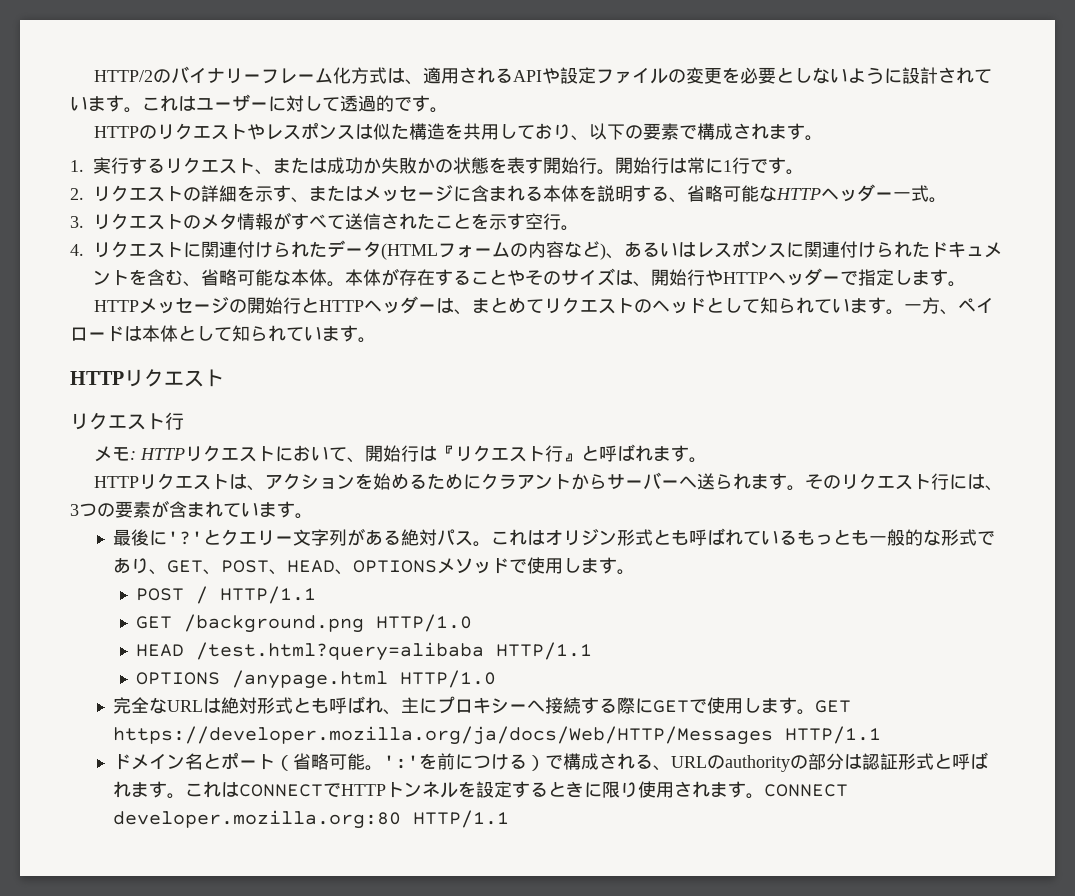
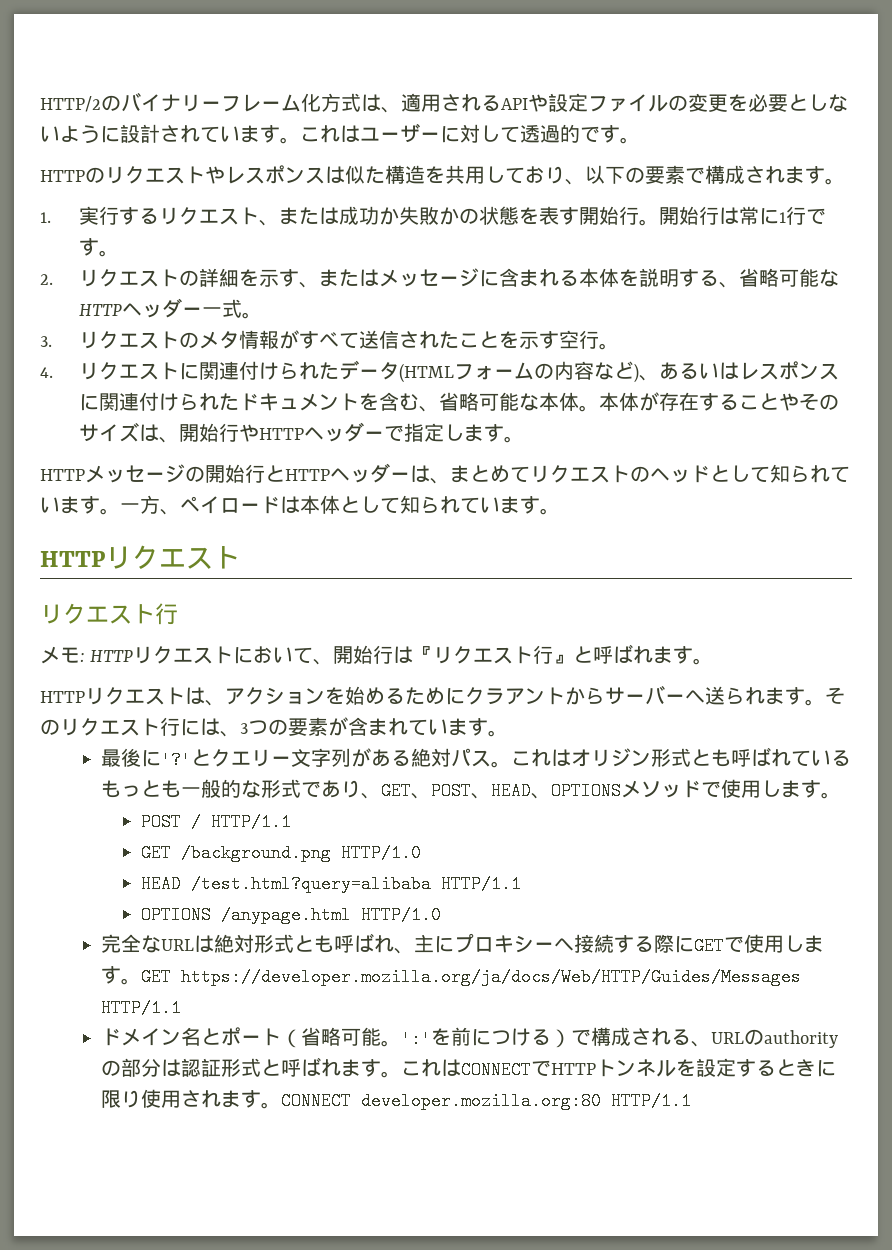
[112,726,773,745] https://developer.mozilla.org/ja/docs/Web/HTTP/Messages -> [181,968,802,986] https://developer.mozilla.org/ja/docs/Web/HTTP/Guides/Messages

